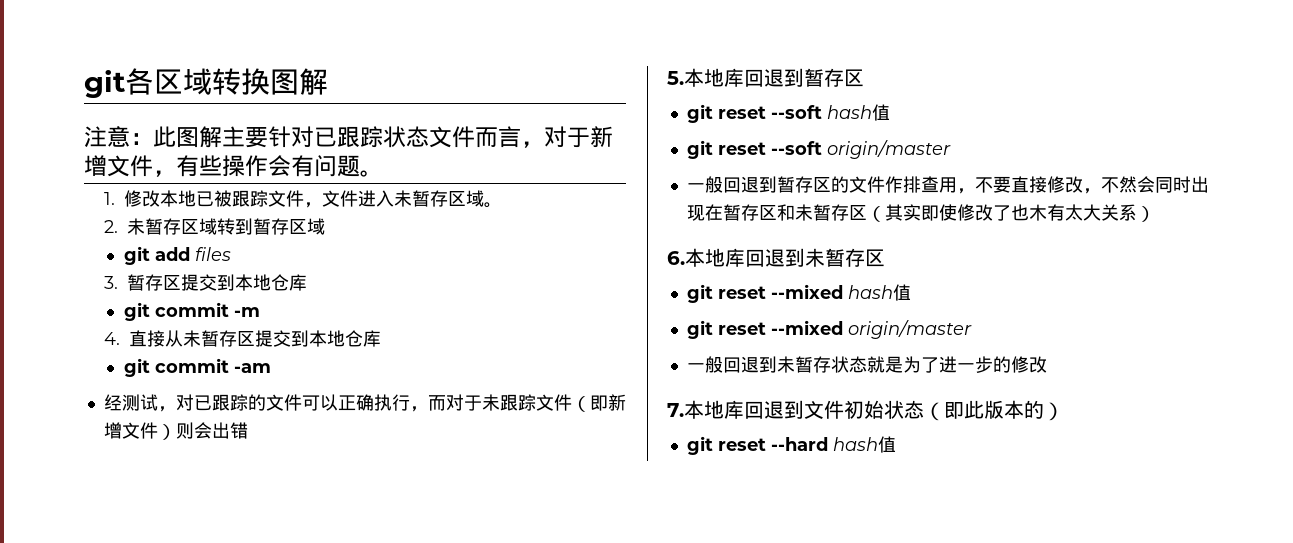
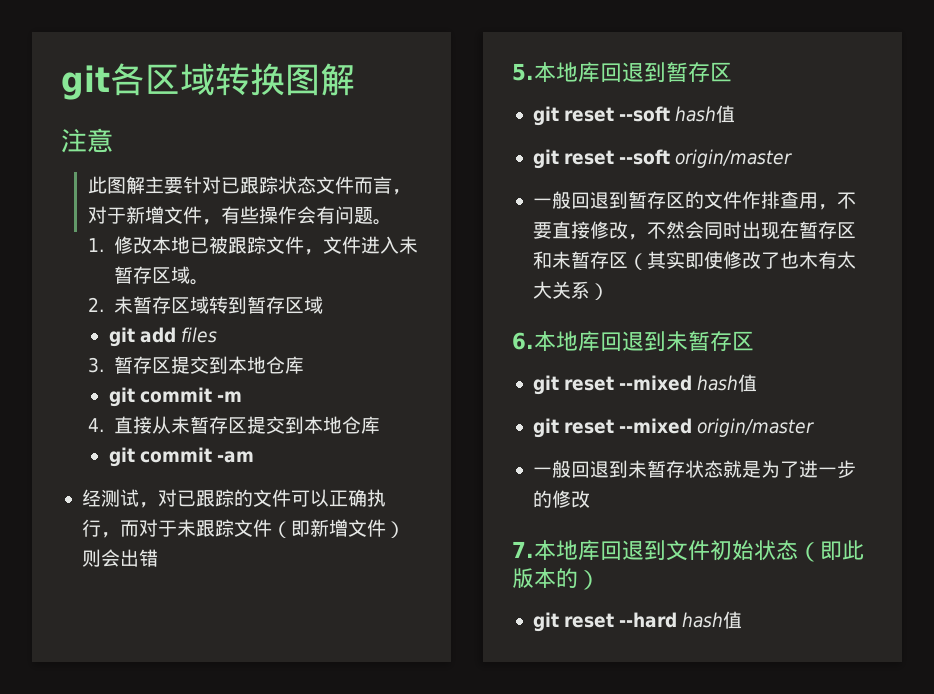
[130,133,153,145] ： -> (113, 140) //

